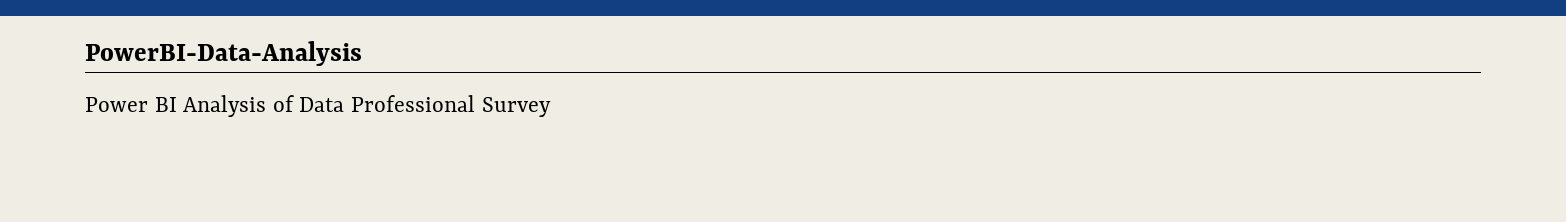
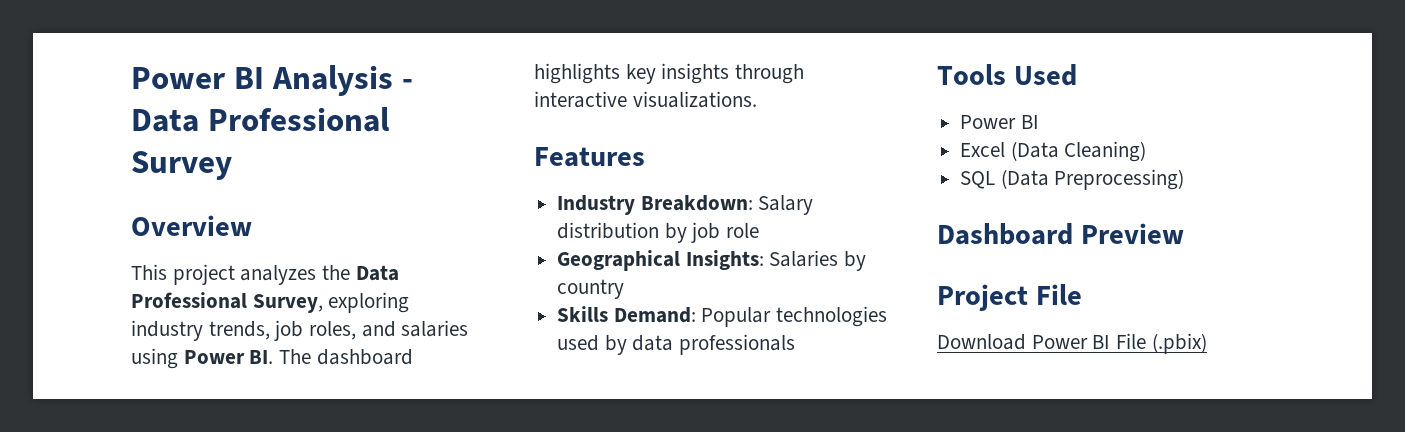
[85,41,362,66] [85,95,551,117] PowerBI-Data-Analysis // Power BI Analysis of Data Professional Survey -> [131,65,413,96] [131,107,390,132] [131,151,232,180] [131,215,252,236] [131,264,399,285] [131,292,410,313] [131,320,469,341] [131,348,413,369] [534,63,805,84] [534,91,757,108] [534,147,645,167] [557,195,814,215] [557,222,760,243] [557,250,867,271] [557,279,625,299] [557,306,888,327] [557,334,796,355] [937,64,1077,86] [960,115,1039,129] [960,141,1147,162] [960,169,1185,190] [937,223,1184,245] [937,284,1082,311] [937,333,1207,354] Power BI Analysis - Data Professional Survey // Overview // This project analyzes the Data Professional Survey, exploring industry trends, job roles, and salaries using Power BI. The dashboard highlights key insights through interactive visualizations. // Features // Industry Breakdown: Salary distribution by job role // Geographical Insights: Salaries by country // Skills Demand: Popular technologies used by data professionals // Tools Used // Power BI // Excel (Data Cleaning) // SQL (Data Preprocessing) // Dashboard Preview // Project File // Download Power BI File (.pbix)

